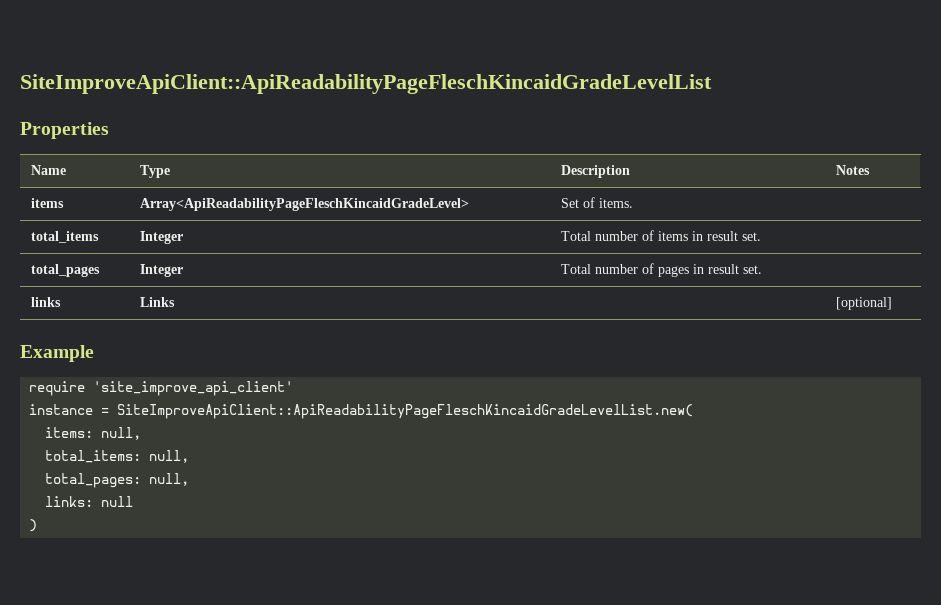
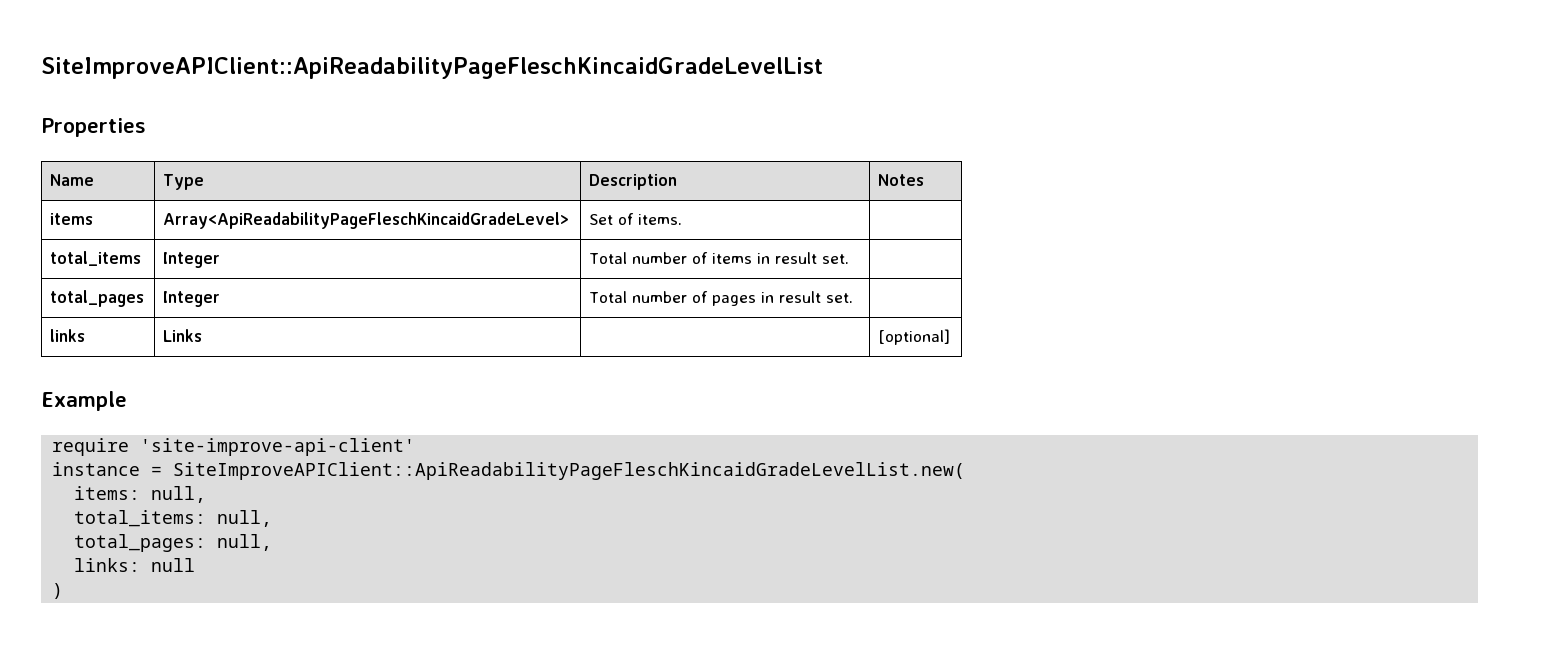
[20,74,712,94] SiteImproveApiClient::ApiReadabilityPageFleschKincaidGradeLevelList -> [41,57,823,79] SiteImproveAPIClient::ApiReadabilityPageFleschKincaidGradeLevelList
[93,381,294,396] 'site_improve_api_client' -> [140,438,416,456] 'site-improve-api-client'
[117,404,694,419] SiteImproveApiClient::ApiReadabilityPageFleschKincaidGradeLevelList.new( -> [173,462,966,480] SiteImproveAPIClient::ApiReadabilityPageFleschKincaidGradeLevelList.new(

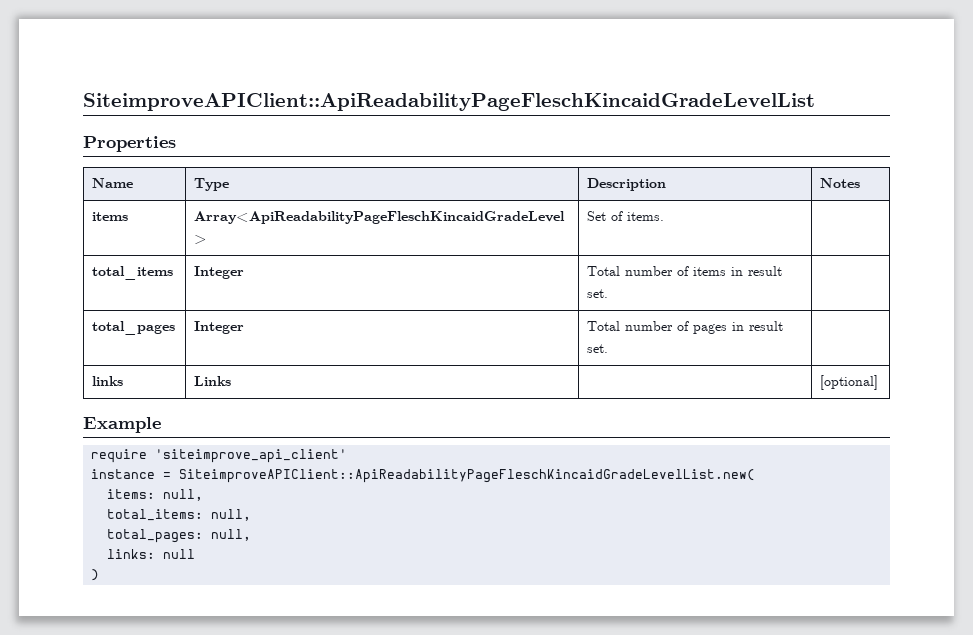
[41,57,823,79] SiteImproveAPIClient::ApiReadabilityPageFleschKincaidGradeLevelList -> [83,93,815,111] SiteimproveAPIClient::ApiReadabilityPageFleschKincaidGradeLevelList
[140,438,416,456] 'site-improve-api-client' -> [155,449,348,463] 'siteimprove_api_client'
[173,462,966,480] SiteImproveAPIClient::ApiReadabilityPageFleschKincaidGradeLevelList.new( -> [179,469,756,483] SiteimproveAPIClient::ApiReadabilityPageFleschKincaidGradeLevelList.new(

